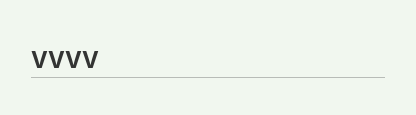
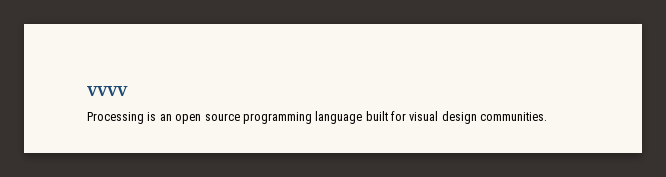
(99, 59) none -> [87,111,548,124] // Processing is an open source programming language built for visual design communities.

